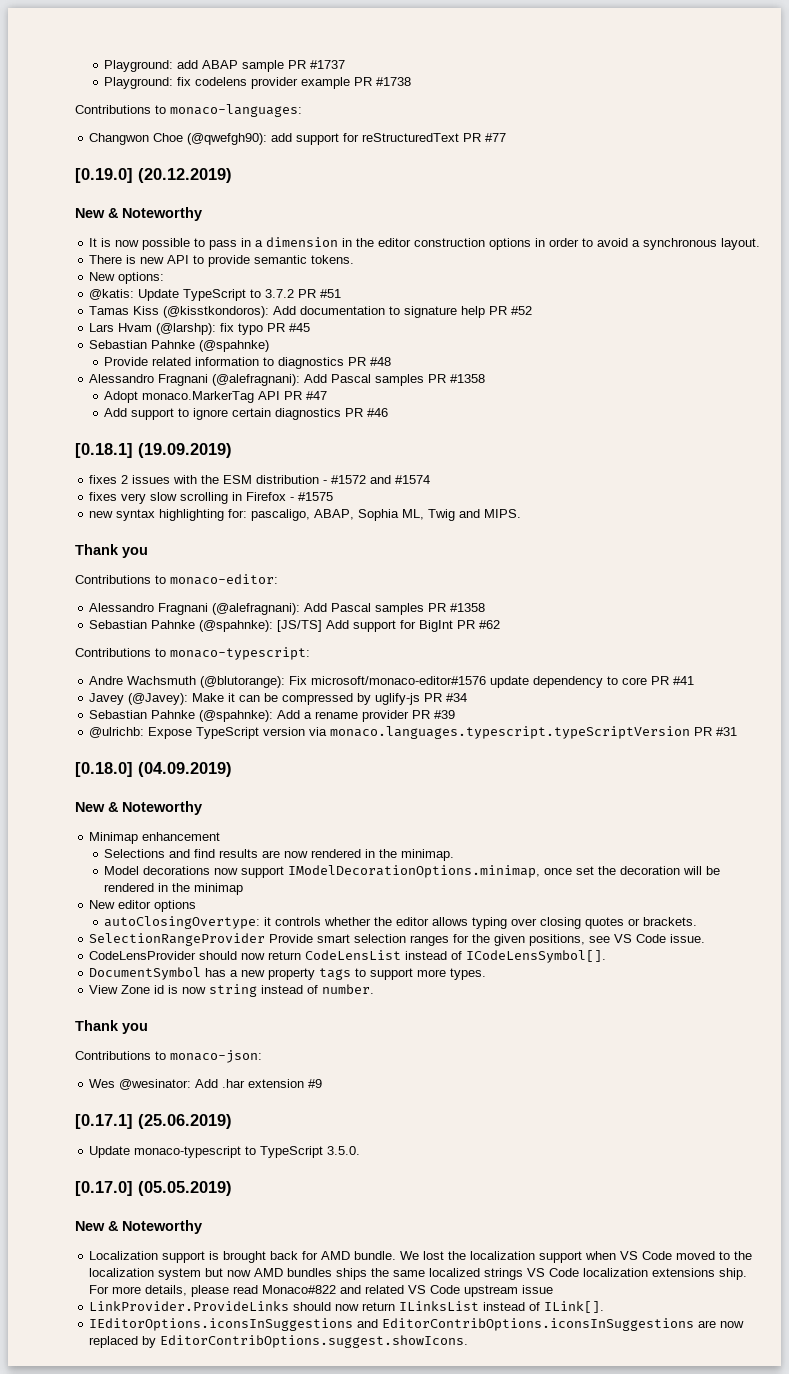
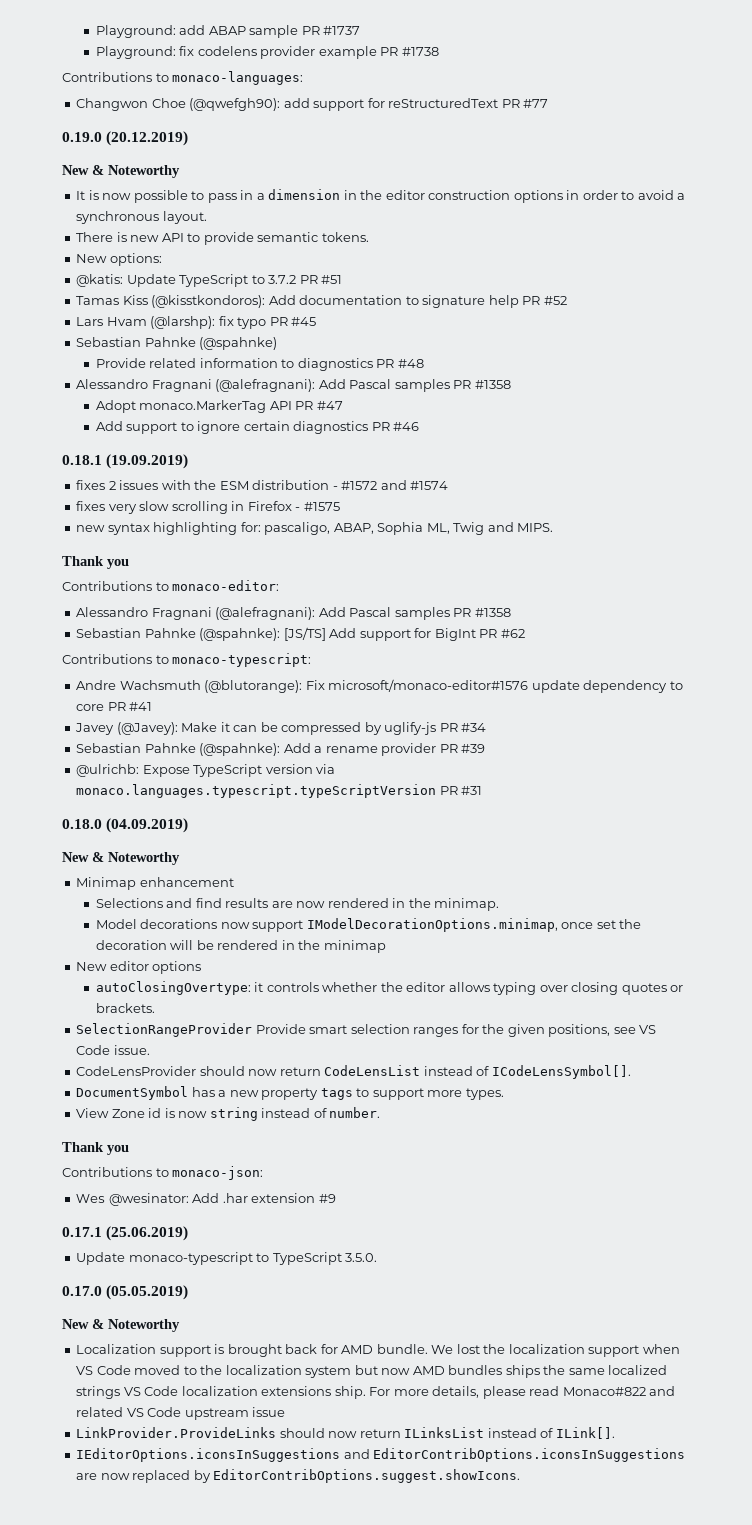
[75,168,133,183] [0.19.0] -> [62,132,102,142] 0.19.0
[75,443,133,458] [0.18.1] -> [62,455,102,465] 0.18.1
[75,762,133,777] [0.18.0] -> [62,819,102,829] 0.18.0
[75,1114,133,1129] [0.17.1] -> [62,1227,102,1237] 0.17.1
[75,1181,133,1196] [0.17.0] -> [62,1286,102,1296] 0.17.0

